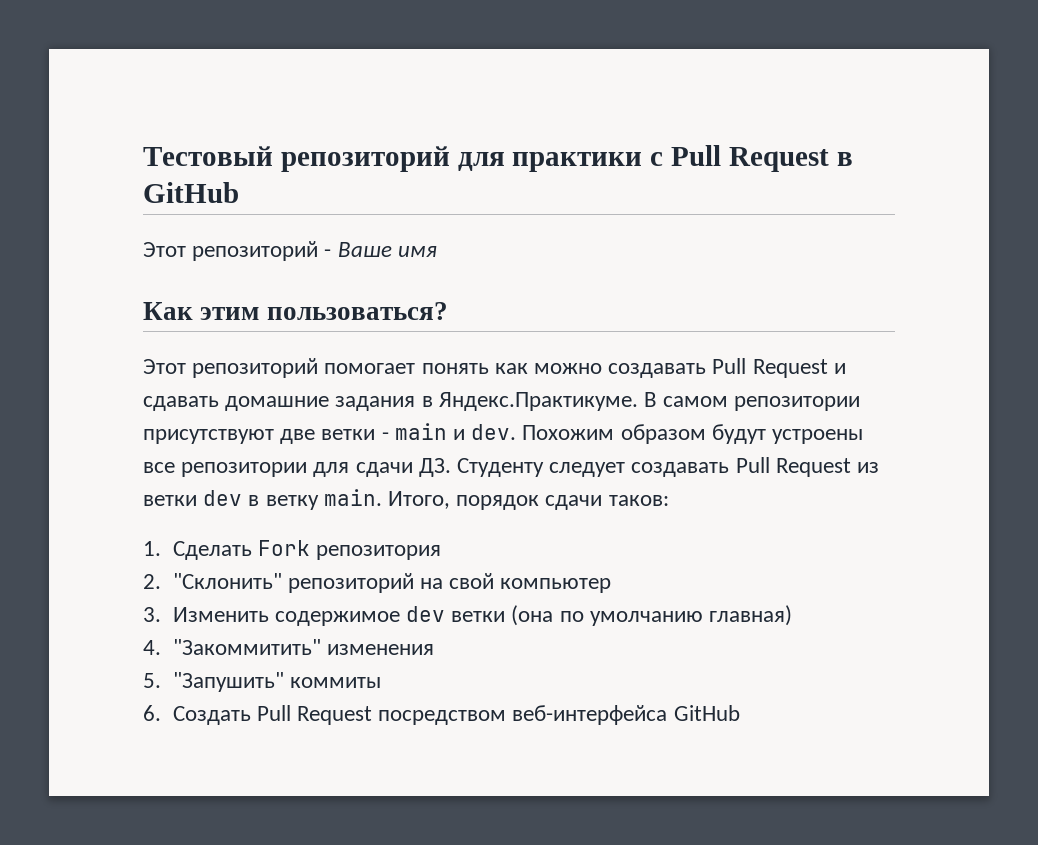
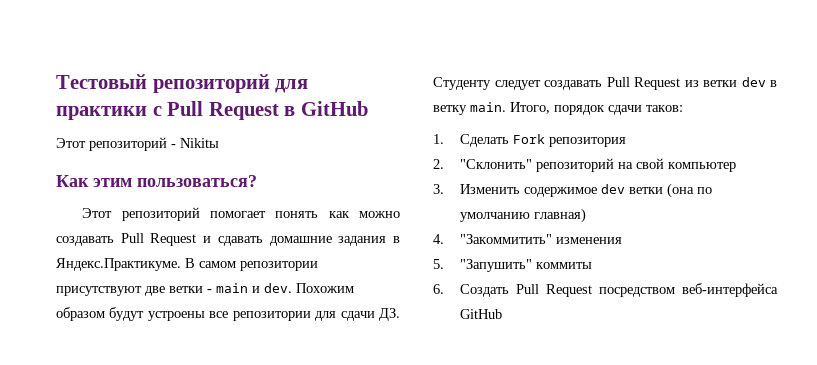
[337,242,437,257] Ваше имя -> [180,138,219,148] Nikitы

